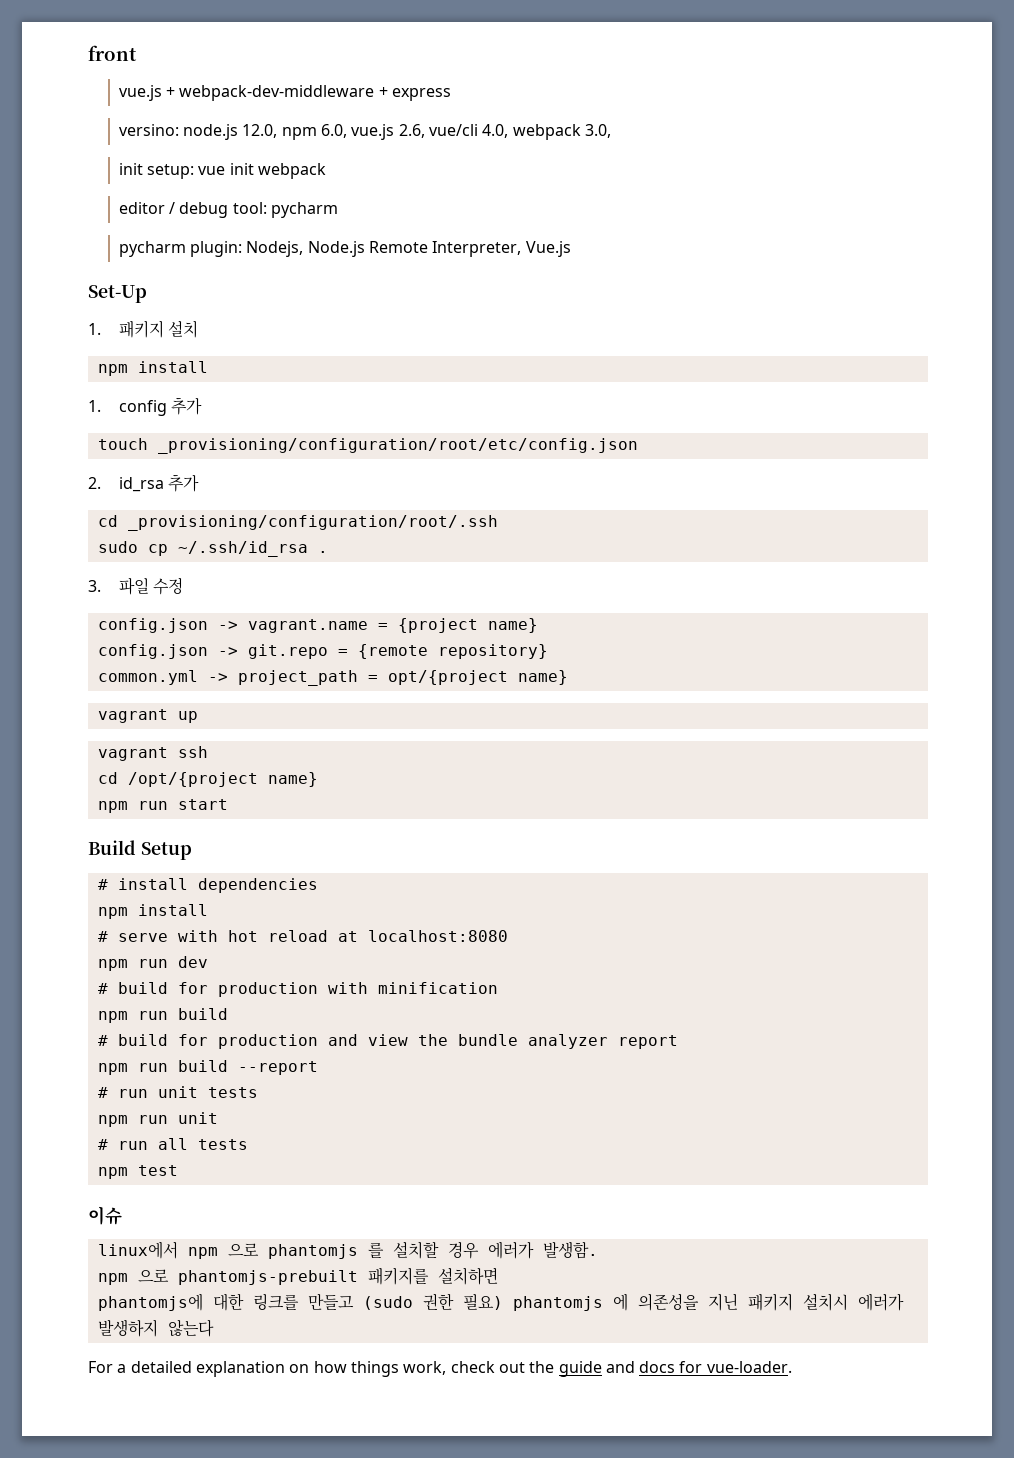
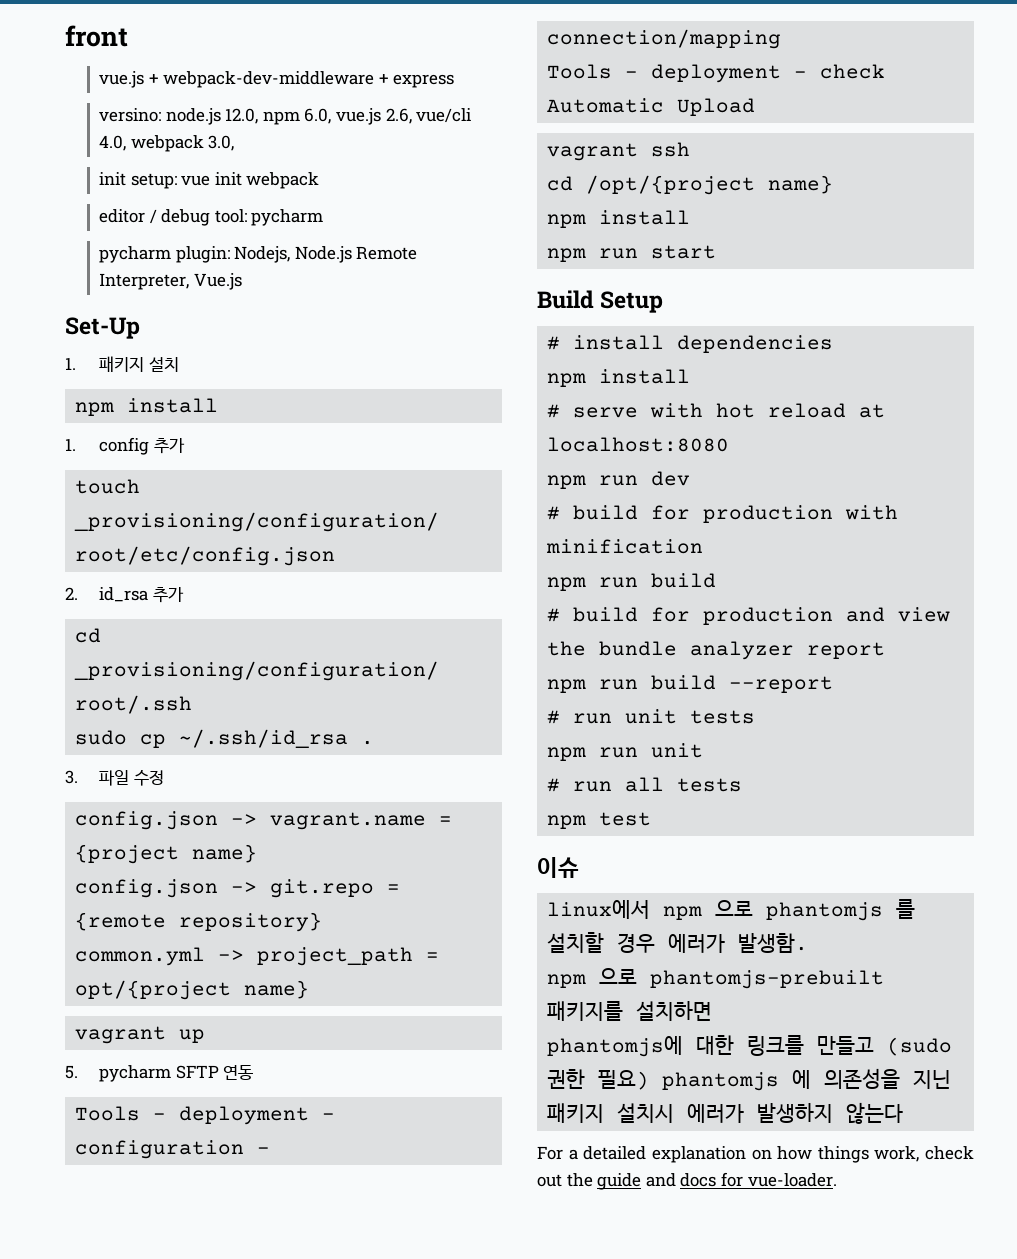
(198, 717) none -> [65,1065,254,1082] [75,1106,336,1125] [75,1140,271,1159] [547,29,782,49] [547,64,886,83] [547,98,756,116] // 5. pycharm SFTP 연동 // Tools - deployment - configuration - connection/mapping // Tools - deployment - check Automatic Upload
(318, 779) none -> [547,210,691,228] // npm install

